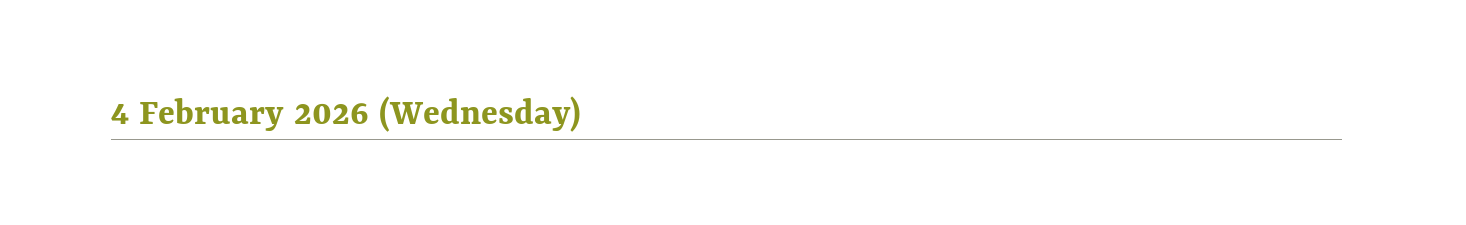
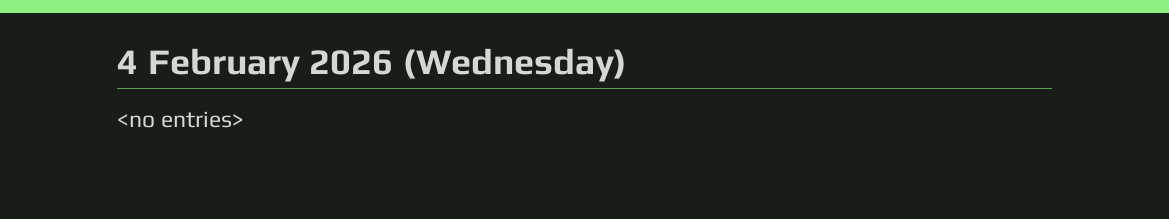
(582, 114) none -> [117,111,245,128] // <no entries>

